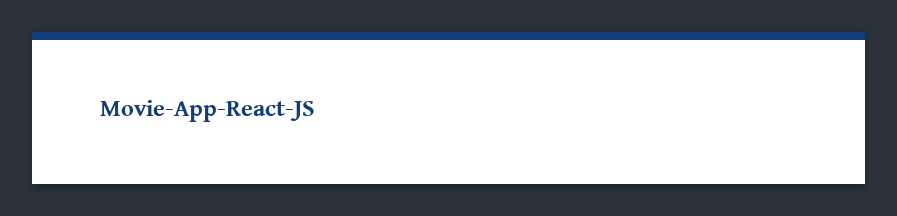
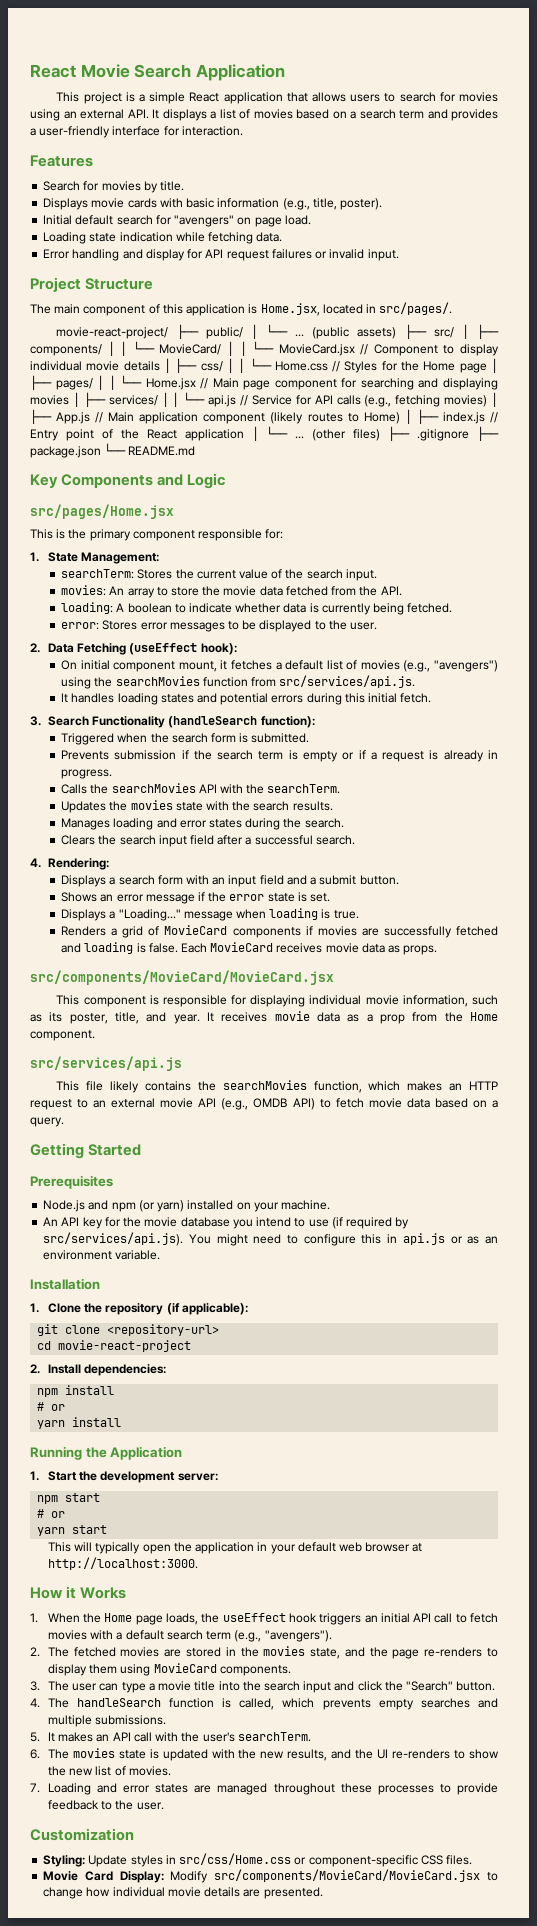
[100,100,315,122] Movie-App-React-JS -> [30,64,285,81] [56,92,499,104] [30,109,498,121] [30,126,243,138] [30,155,93,167] [43,181,185,193] [43,198,383,210] [43,215,311,227] [43,232,283,244] [43,249,399,261] [30,277,154,292] [30,302,453,316] [56,324,499,339] [30,341,499,356] [30,358,498,373] [30,375,499,390] [30,392,498,407] [30,409,499,424] [30,426,499,441] [30,443,196,458] [30,473,226,489] [30,504,174,519] [30,529,284,541] [30,552,160,564] [61,569,377,581] [61,585,402,598] [61,602,453,615] [61,620,378,632] [30,643,237,655] [61,660,499,672] [61,675,416,689] [61,693,432,705] [30,716,315,728] [61,733,310,745] [61,750,498,762] [61,769,113,779] [61,783,341,794] [61,800,333,813] [61,818,344,830] [61,835,355,847] [30,858,109,870] [61,875,399,887] [61,892,331,904] [61,908,359,921] [61,925,498,938] [61,942,438,955] [30,970,334,985] [56,995,499,1007] [30,1011,498,1024] [30,1030,95,1041] [30,1056,182,1071] [56,1080,498,1093] [30,1098,498,1110] [30,1117,64,1127] [30,1143,142,1159] [30,1175,113,1189] [43,1200,331,1212] [43,1217,410,1229] [43,1232,498,1246] [43,1250,161,1260] [30,1278,100,1290] [30,1303,248,1315] [37,1324,220,1336] [37,1340,192,1352] [30,1364,167,1376] [37,1385,115,1397] [37,1402,66,1411] [37,1417,122,1429] [30,1446,183,1460] [30,1471,218,1483] [37,1493,101,1504] [37,1509,66,1518] [37,1525,108,1536] [47,1542,423,1554] [47,1557,198,1570] [30,1586,127,1599] [30,1613,499,1625] [47,1630,332,1642] [30,1646,498,1659] [47,1663,291,1676] [30,1681,496,1693] [30,1698,498,1710] [47,1715,167,1727] [30,1732,311,1742] [30,1748,499,1761] [47,1766,171,1776] [30,1783,498,1795] [47,1800,164,1810] [30,1828,134,1841] [43,1853,473,1867] [43,1869,498,1883] [43,1887,323,1899] React Movie Search Application // This project is a simple React application that allows users to search for movies using an external API. It displays a list of movies based on a search term and provides a user-friendly interface for interaction. // Features // Search for movies by title. // Displays movie cards with basic information (e.g., title, poster). // Initial default search for "avengers" on page load. // Loading state indication while fetching data. // Error handling and display for API request failures or invalid input. // Project Structure // The main component of this application is Home.jsx, located in src/pages/. // movie-react-project/ ├── public/ │ └── ... (public assets) ├── src/ │ ├── components/ │ │ └── MovieCard/ │ │ └── MovieCard.jsx // Component to display individual movie details │ ├── css/ │ │ └── Home.css // Styles for the Home page │ ├── pages/ │ │ └── Home.jsx // Main page component for searching and displaying movies │ ├── services/ │ │ └── api.js // Service for API calls (e.g., fetching movies) │ ├── App.js // Main application component (likely routes to Home) │ ├── index.js // Entry point of the React application │ └── ... (other files) ├── .gitignore ├── package.json └── README.md // Key Components and Logic // src/pages/Home.jsx // This is the primary component responsible for: // 1. State Management: // searchTerm: Stores the current value of the search input. // movies: An array to store the movie data fetched from the API. // loading: A boolean to indicate whether data is currently being fetched. // error: Stores error messages to be displayed to the user. // 2. Data Fetching (useEffect hook): // On initial component mount, it fetches a default list of movies (e.g., "avengers") using the searchMovies function from src/services/api.js. // It handles loading states and potential errors during this initial fetch. // 3. Search Functionality (handleSearch function): // Triggered when the search form is submitted. // Prevents submission if the search term is empty or if a request is already in progress. // Calls the searchMovies API with the searchTerm. // Updates the movies state with the search results. // Manages loading and error states during the search. // Clears the search input field after a successful search. // 4. Rendering: // Displays a search form with an input field and a submit button. // Shows an error message if the error state is set. // Displays a "Loading..." message when loading is true. // Renders a grid of MovieCard components if movies are successfully fetched and loading is false. Each MovieCard receives movie data as props. // src/components/MovieCard/MovieCard.jsx // This component is responsible for displaying individual movie information, such as its poster, title, and year. It receives movie data as a prop from the Home component. // src/services/api.js // This file likely contains the searchMovies function, which makes an HTTP request to an external movie API (e.g., OMDB API) to fetch movie data based on a query. // Getting Started // Prerequisites // Node.js and npm (or yarn) installed on your machine. // An API key for the movie database you intend to use (if required by src/services/api.js). You might need to configure this in api.js or as an environment variable. // Installation // 1. Clone the repository (if applicable): // git clone <repository-url> // cd movie-react-project // 2. Install dependencies: // npm install // # or // yarn install // Running the Application // 1. Start the development server: // npm start // # or // yarn start // This will typically open the application in your default web browser at http://localhost:3000. // How it Works // 1. When the Home page loads, the useEffect hook triggers an initial API call to fetch movies with a default search term (e.g., "avengers"). // 2. The fetched movies are stored in the movies state, and the page re-renders to display them using MovieCard components. // 3. The user can type a movie title into the search input and click the "Search" button. // 4. The handleSearch function is called, which prevents empty searches and multiple submissions. // 5. It makes an API call with the user's searchTerm. // 6. The movies state is updated with the new results, and the UI re-renders to show the new list of movies. // 7. Loading and error states are managed throughout these processes to provide feedback to the user. // Customization // Styling: Update styles in src/css/Home.css or component-specific CSS files. // Movie Card Display: Modify src/components/MovieCard/MovieCard.jsx to change how individual movie details are presented.

